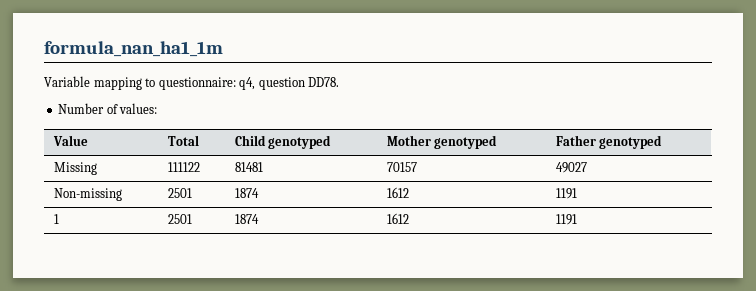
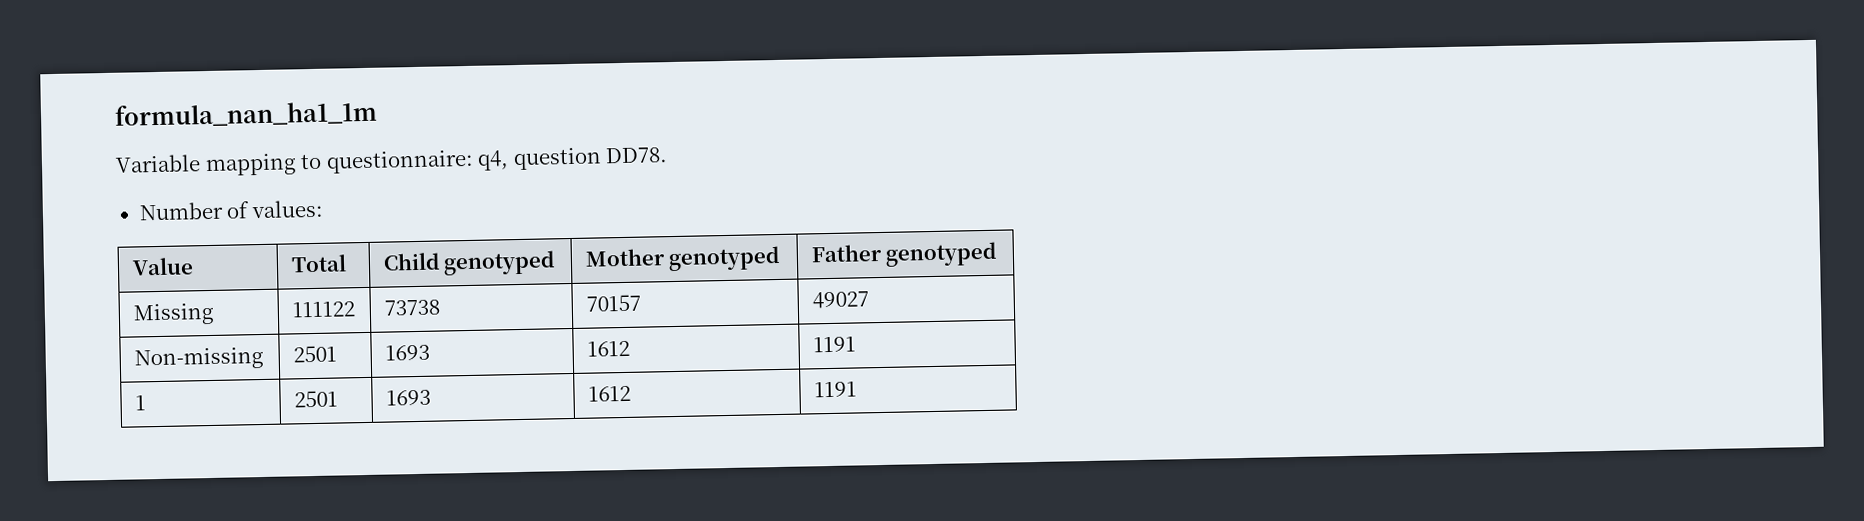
[234,162,263,172] 81481 -> [383,299,440,316] 73738
[234,188,259,198] 1874 -> [384,344,430,361] 1693
[234,214,259,224] 1874 -> [385,389,431,406] 1693

